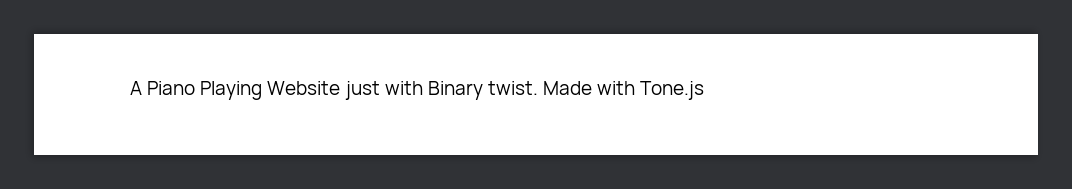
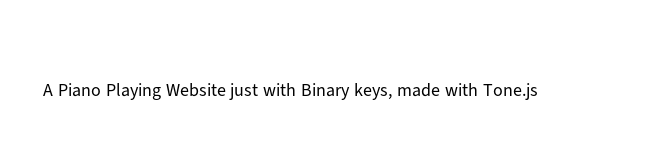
[487,81,593,95] twist. Made -> [354,83,440,100] keys, made

